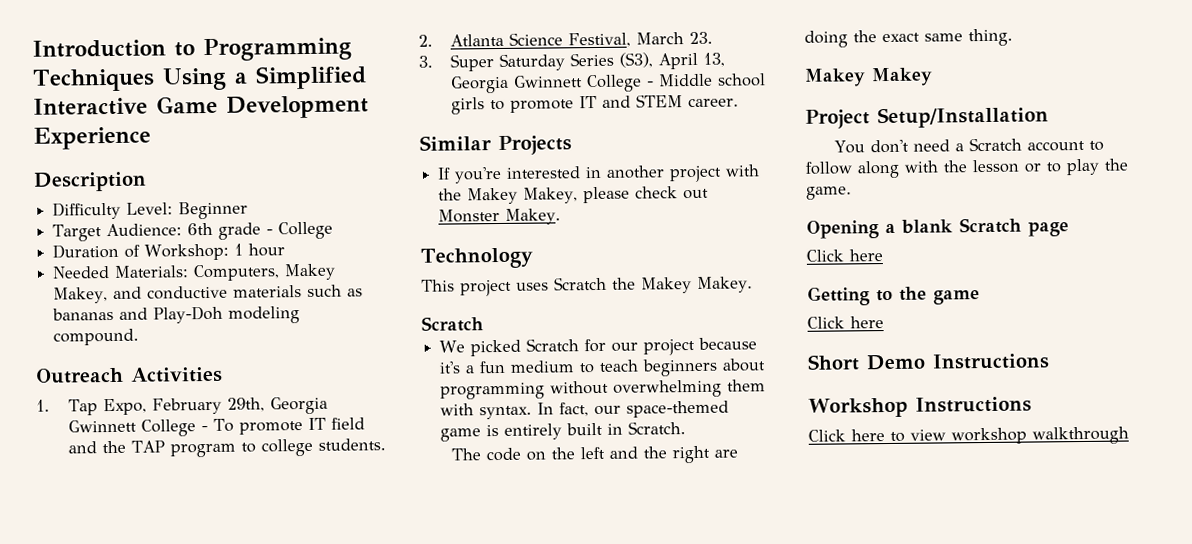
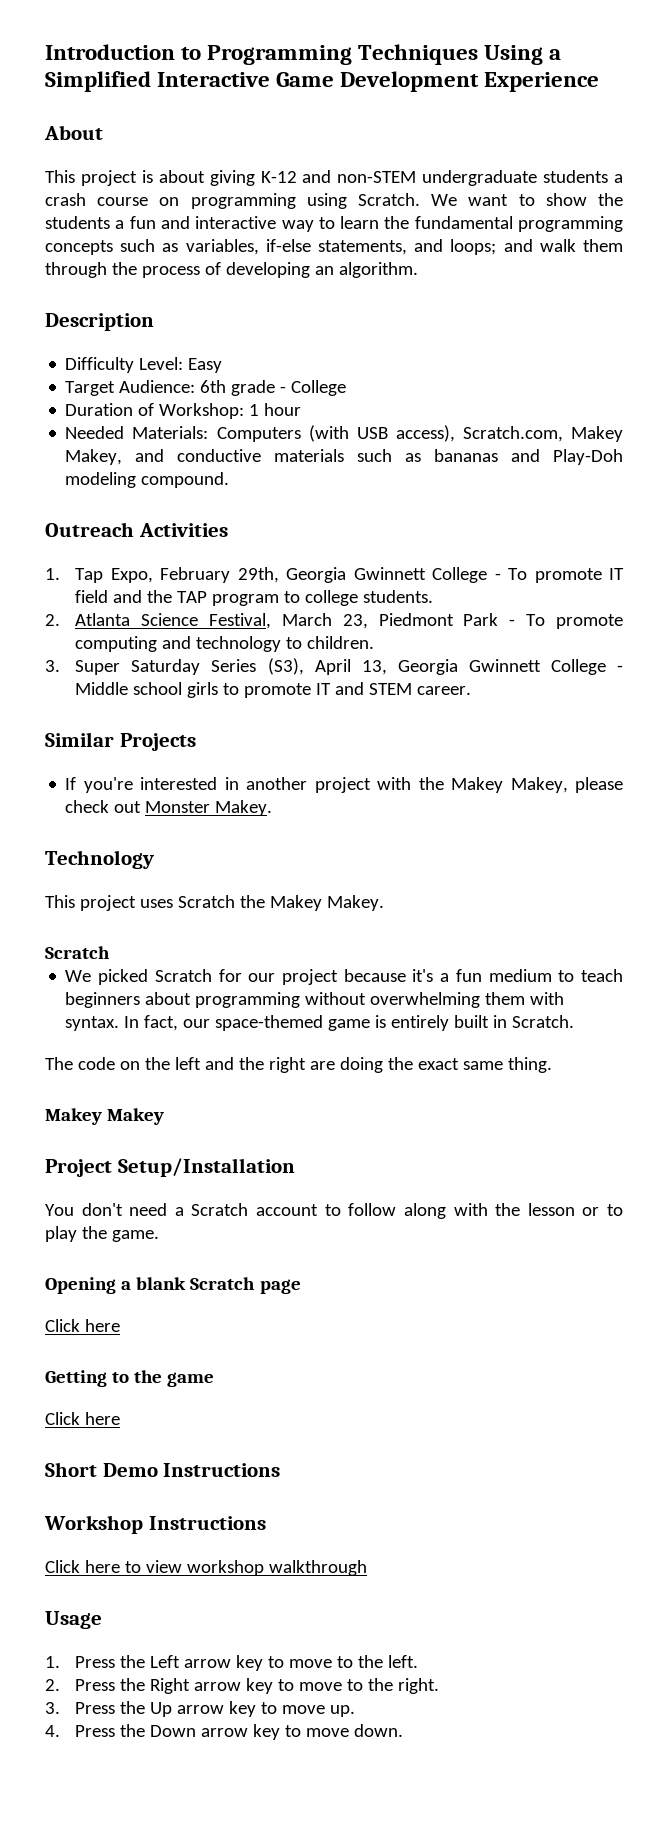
(151, 138) none -> [44,125,103,140] [45,170,623,186] [45,193,623,209] [45,216,623,232] [45,239,623,255] [45,262,418,278] // About // This project is about giving K-12 and non-STEM undergraduate students a crash course on programming using Scratch. We want to show the students a fun and interactive way to learn the fundamental programming concepts such as variables, if-else statements, and loops; and walk them through the process of developing an algorithm.
[178,201,249,220] Beginner -> [188,358,223,373] Easy
[193,264,281,282] Computers, -> [216,425,563,442] Computers (with USB access), Scratch.com,
[689,31,714,45] 23. -> [342,613,623,629] [75,636,375,652] 23, Piedmont Park - To promote computing and technology to children.
(1129, 435) none -> [45,1611,102,1629] [45,1655,419,1671] [45,1678,440,1694] [45,1701,356,1717] [45,1724,404,1740] // Usage // 1. Press the Left arrow key to move to the left. // 2. Press the Right arrow key to move to the right. // 3. Press the Up arrow key to move up. // 4. Press the Down arrow key to move down.

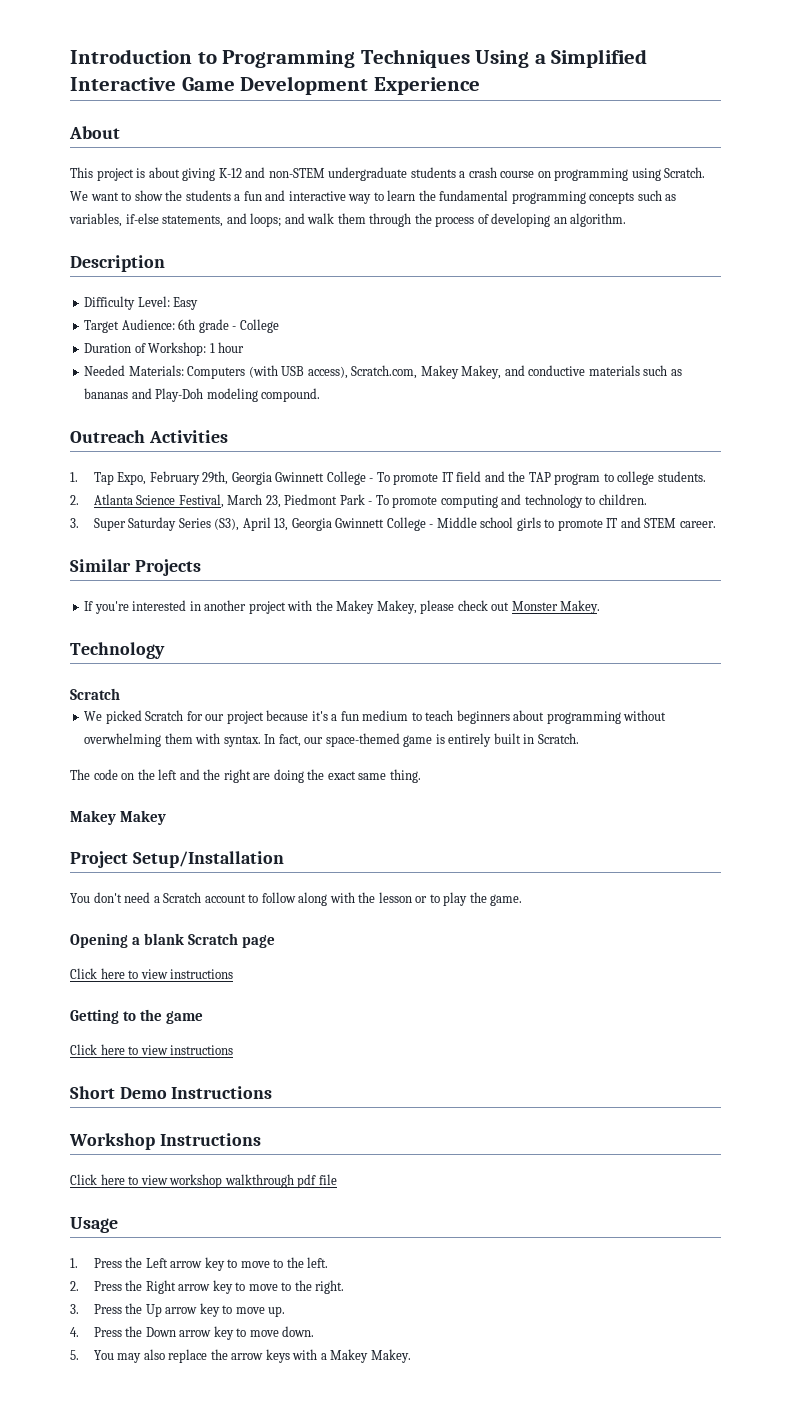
[45,895,384,911] // This project uses Scratch the Makey Makey. -> (165, 650) none
(120, 1325) none -> [128,969,234,979] to view instructions
(120, 1418) none -> [128,1045,234,1055] to view instructions
(367, 1568) none -> [297,1174,337,1188] pdf file
(404, 1730) none -> [70,1349,411,1363] // 5. You may also replace the arrow keys with a Makey Makey.

